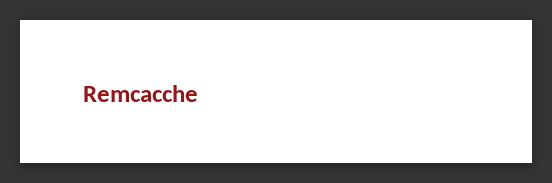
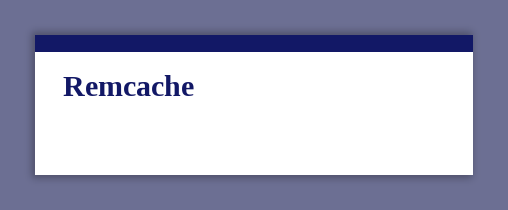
[83,85,198,102] Remcacche -> [63,75,194,96] Remcache

